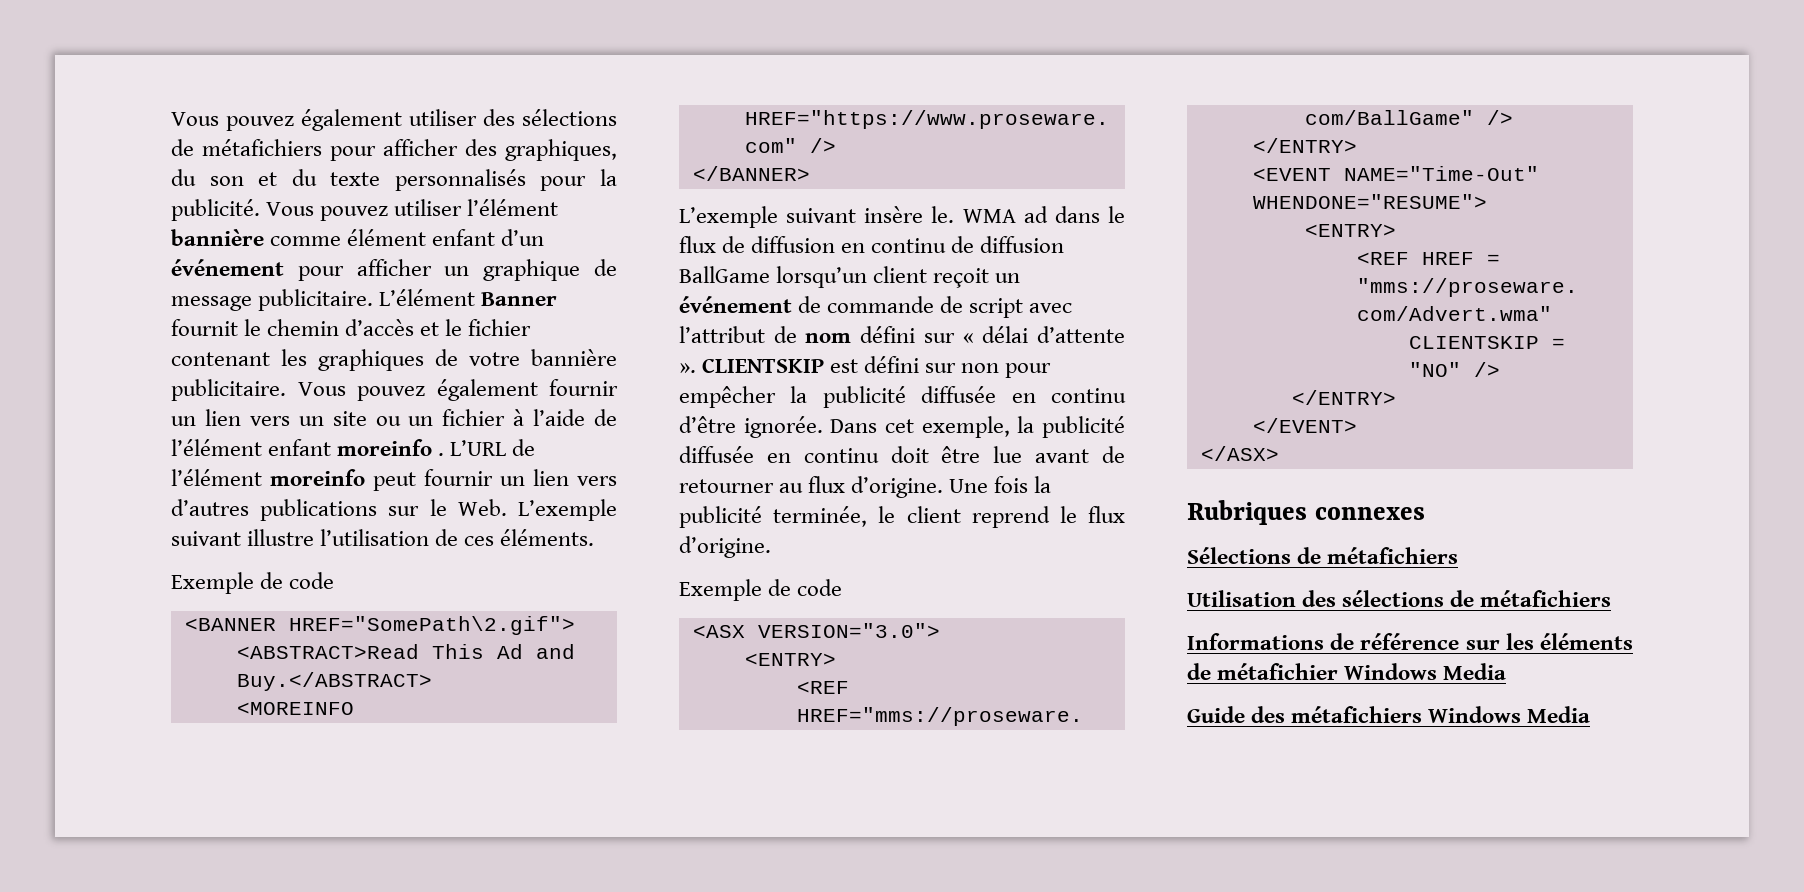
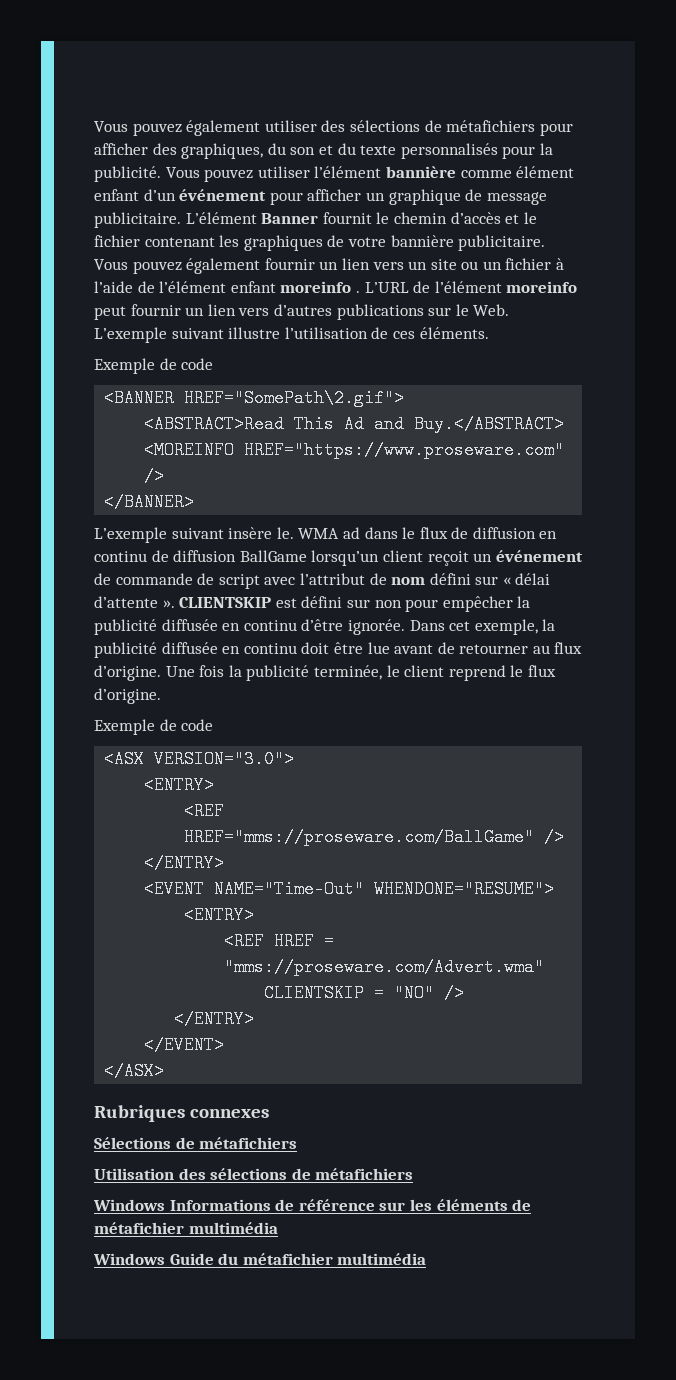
(1612, 598) none -> [93,1199,165,1211] Windows
[1344,663,1507,680] [1187,706,1591,723] Windows Media // Guide des métafichiers Windows Media -> [188,1222,278,1234] [93,1253,427,1265] multimédia // Windows Guide du métafichier multimédia

